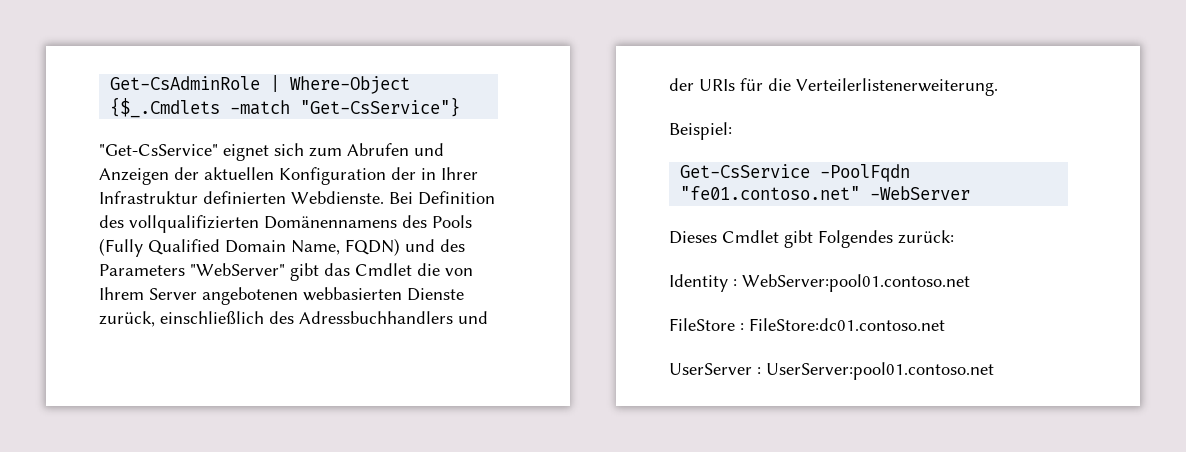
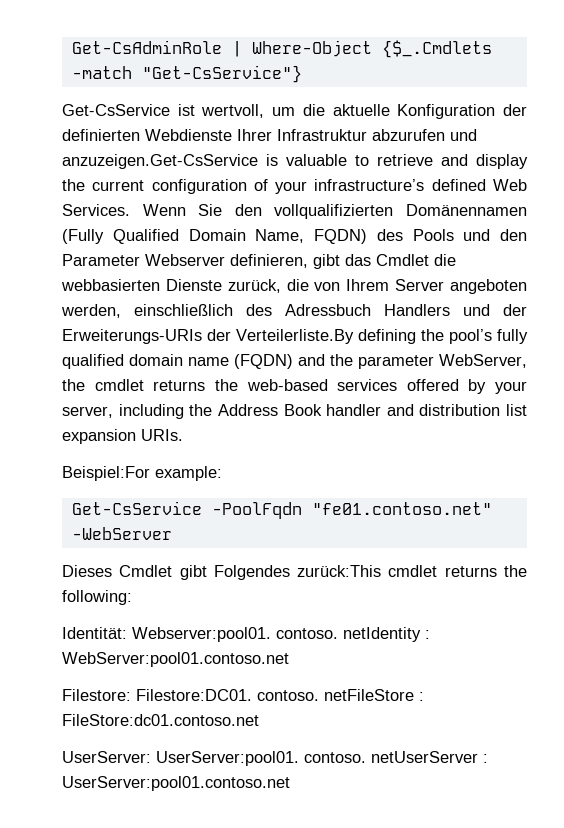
[99,143,444,161] [99,167,478,185] [99,191,495,205] [99,215,472,233] "Get-CsService" eignet sich zum Abrufen und Anzeigen der aktuellen Konfiguration der in Ihrer Infrastruktur definierten Webdienste. Bei Definition des vollqualifizierten Domänennamens des Pools -> [62,104,527,119] [62,129,477,141] [62,154,528,169] [62,179,527,194] [62,204,527,219] Get-CsService ist wertvoll, um die aktuelle Konfiguration der definierten Webdienste Ihrer Infrastruktur abzurufen und anzuzeigen.Get-CsService is valuable to retrieve and display the current configuration of your infrastructure’s defined Web Services. Wenn Sie den vollqualifizierten Domänennamen
[405,239,465,252] [99,263,473,281] [99,287,464,305] [99,311,488,327] [669,78,998,96] [669,122,732,140] und des Parameters "WebServer" gibt das Cmdlet die von Ihrem Server angebotenen webbasierten Dienste zurück, einschließlich des Adressbuchhandlers und der URIs für die Verteilerlistenerweiterung. // Beispiel: -> [376,229,527,241] [62,254,456,269] [61,279,527,294] [61,304,527,318] [62,329,528,344] [62,354,527,369] [62,379,527,394] [62,404,527,419] [62,429,183,444] [62,466,222,481] des Pools und den Parameter Webserver definieren, gibt das Cmdlet die webbasierten Dienste zurück, die von Ihrem Server angeboten werden, einschließlich des Adressbuch Handlers und der Erweiterungs-URIs der Verteilerliste.By defining the pool’s fully qualified domain name (FQDN) and the parameter WebServer, the cmdlet returns the web-based services offered by your server, including the Address Book handler and distribution list expansion URIs. // Beispiel:For example:
[898,230,954,244] [669,274,970,292] [669,318,945,331] [669,363,752,375] zurück: // Identity : WebServer:pool01.contoso.net // FileStore : FileStore:dc01.contoso.net // UserServer -> [297,565,527,577] [62,590,132,605] [62,627,430,642] [62,652,289,667] [62,689,424,701] [62,714,259,726] [62,751,478,766] zurück:This cmdlet returns the following: // Identität: Webserver:pool01. contoso. netIdentity : WebServer:pool01.contoso.net // Filestore: Filestore:DC01. contoso. netFileStore : FileStore:dc01.contoso.net // UserServer: UserServer:pool01. contoso. netUserServer

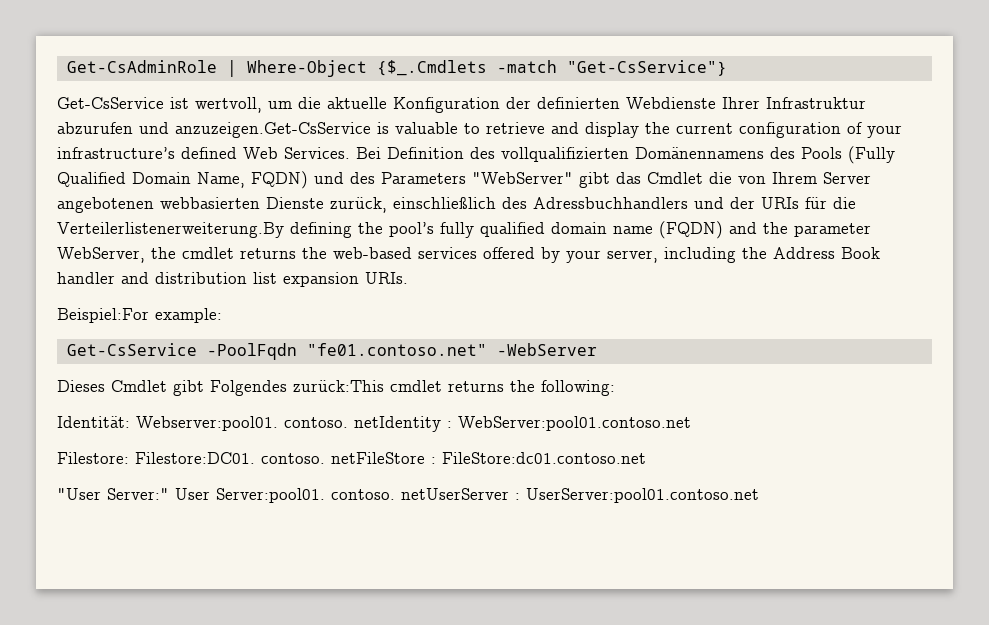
[142,204,527,219] Wenn Sie den vollqualifizierten Domänennamen -> [356,147,842,162] Bei Definition des vollqualifizierten Domänennamens des Pools
[376,229,527,241] [62,254,456,269] [61,279,527,294] [61,304,527,318] [62,329,354,344] des Pools und den Parameter Webserver definieren, gibt das Cmdlet die webbasierten Dienste zurück, die von Ihrem Server angeboten werden, einschließlich des Adressbuch Handlers und der Erweiterungs-URIs der Verteilerliste.By -> [314,172,871,188] [57,197,856,213] [57,222,284,238] und des Parameters "WebServer" gibt das Cmdlet die von Ihrem Server angebotenen webbasierten Dienste zurück, einschließlich des Adressbuchhandlers und der URIs für die Verteilerlistenerweiterung.By
[62,751,299,766] UserServer: UserServer:pool01. -> [57,488,325,503] "User Server:" User Server:pool01.

